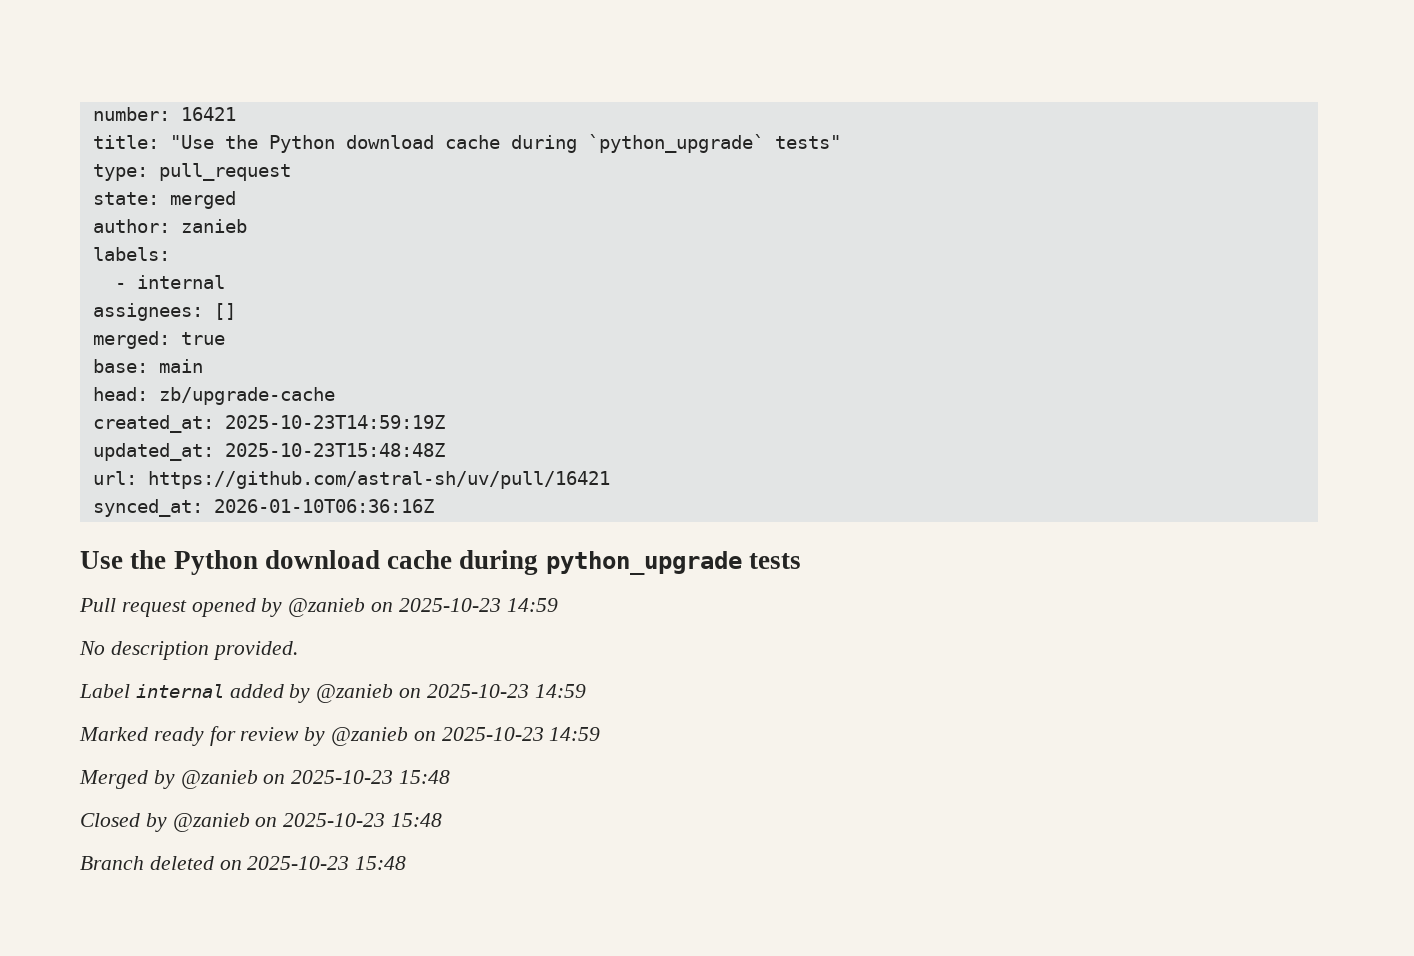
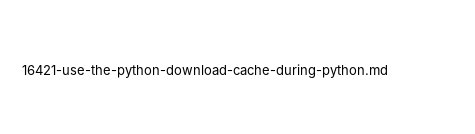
[92,107,236,121] [92,134,841,153] [92,163,291,181] [92,191,236,209] [92,219,247,233] [92,247,170,261] [114,275,225,289] [92,303,236,321] [92,331,225,349] [92,359,203,373] [92,387,335,405] [92,415,445,433] [92,443,445,461] [92,471,610,489] [92,499,434,517] [80,550,802,575] [79,598,558,617] [79,641,298,660] [79,684,586,703] [79,726,601,746] [79,770,451,789] [80,813,443,832] [80,856,407,870] number: 16421 // title: "Use the Python download cache during `python_upgrade` tests" // type: pull_request // state: merged // author: zanieb // labels: // - internal // assignees: [] // merged: true // base: main // head: zb/upgrade-cache // created_at: 2025-10-23T14:59:19Z // updated_at: 2025-10-23T15:48:48Z // url: https://github.com/astral-sh/uv/pull/16421 // synced_at: 2026-01-10T06:36:16Z // Use the Python download cache during python_upgrade tests // Pull request opened by @zanieb on 2025-10-23 14:59 // No description provided. // Label internal added by @zanieb on 2025-10-23 14:59 // Marked ready for review by @zanieb on 2025-10-23 14:59 // Merged by @zanieb on 2025-10-23 15:48 // Closed by @zanieb on 2025-10-23 15:48 // Branch deleted on 2025-10-23 15:48 -> [22,64,388,78] 16421-use-the-python-download-cache-during-python.md

